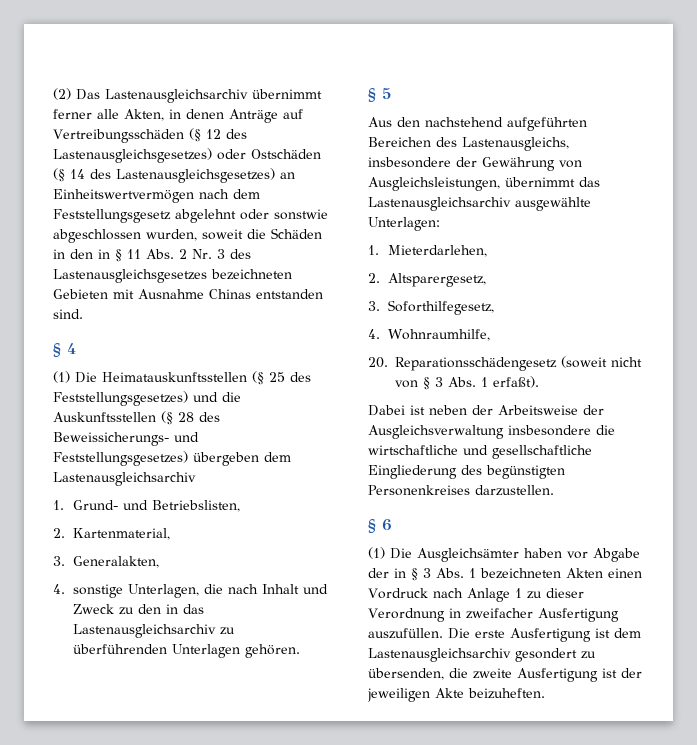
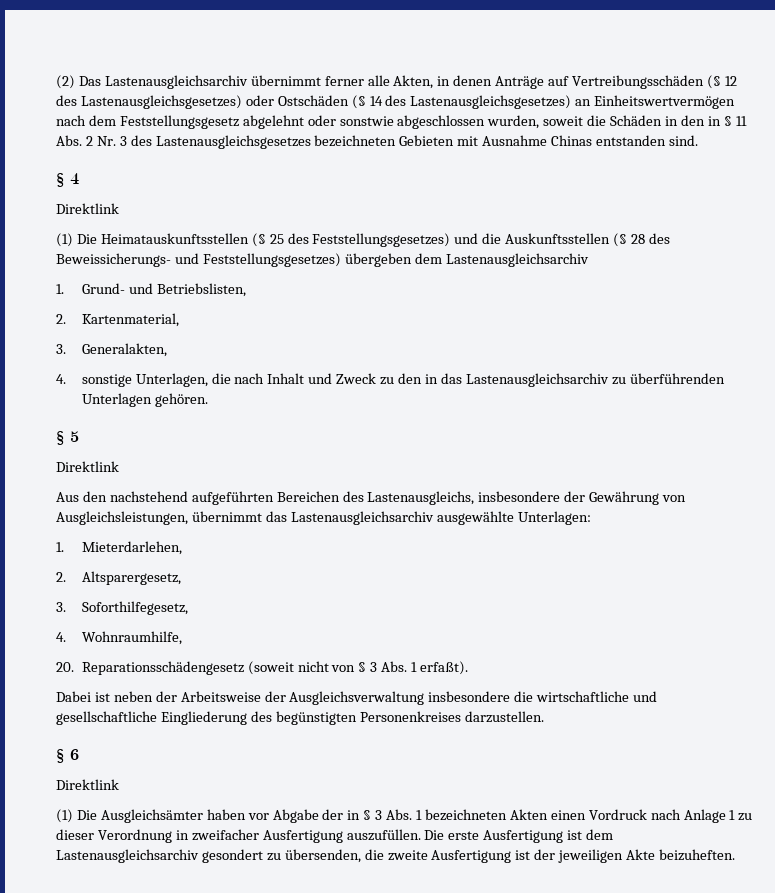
(76, 348) none -> [56,203,119,214] // Direktlink
(391, 93) none -> [56,461,119,472] // Direktlink
(392, 525) none -> [56,779,119,790] // Direktlink

